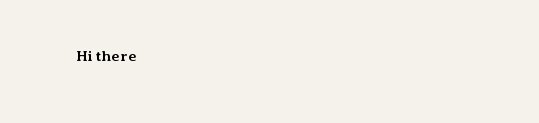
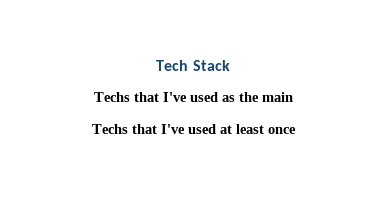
[76,50,138,61] Hi there -> [156,60,230,71] [93,92,293,102] [91,124,296,134] Tech Stack // Techs that I've used as the main // Techs that I've used at least once

